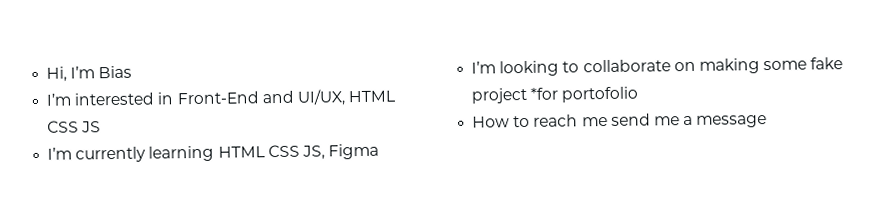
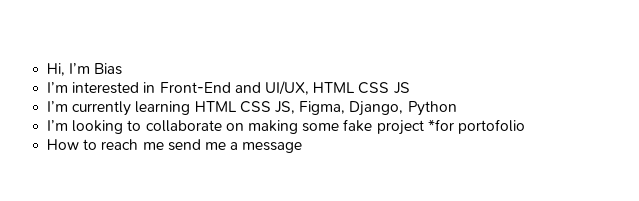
[328,143,380,160] Figma -> [299,101,457,116] Figma, Django, Python

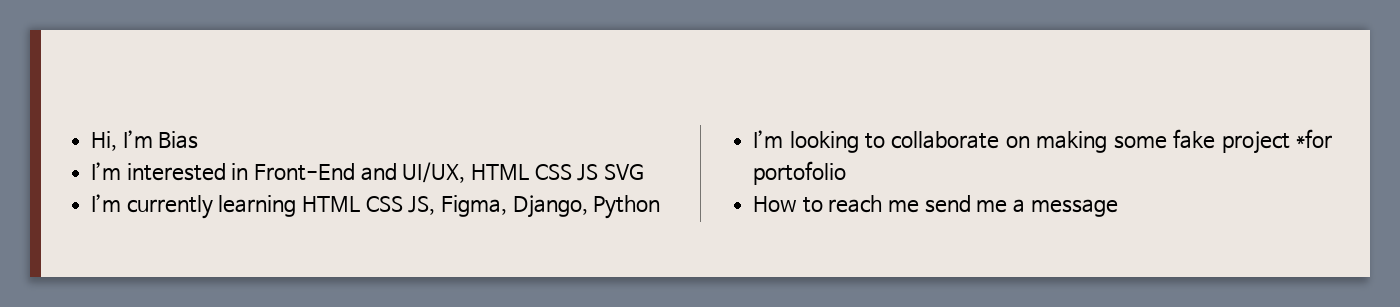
(410, 88) none -> [604,164,645,180] SVG

